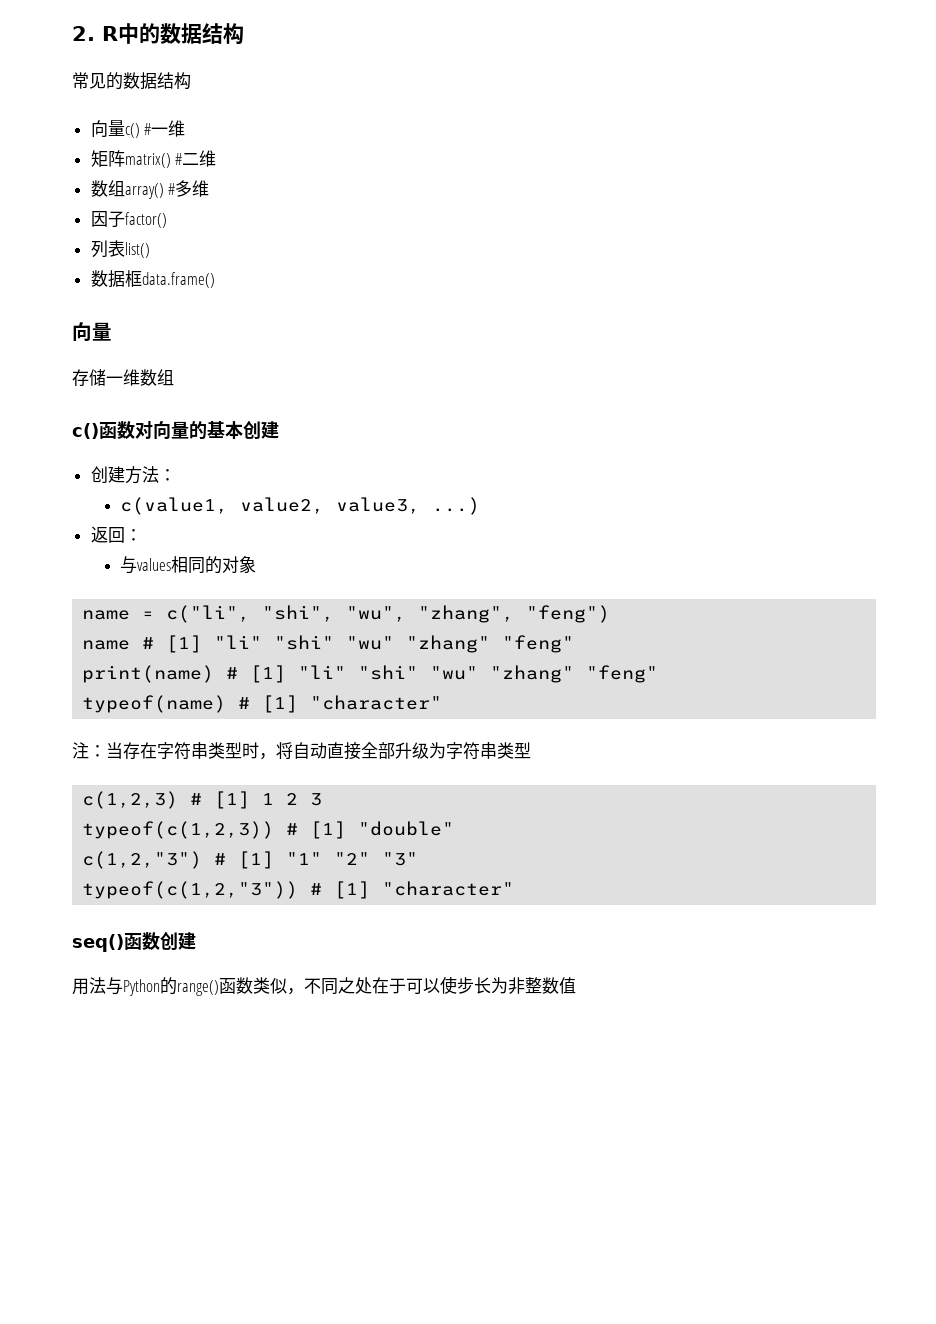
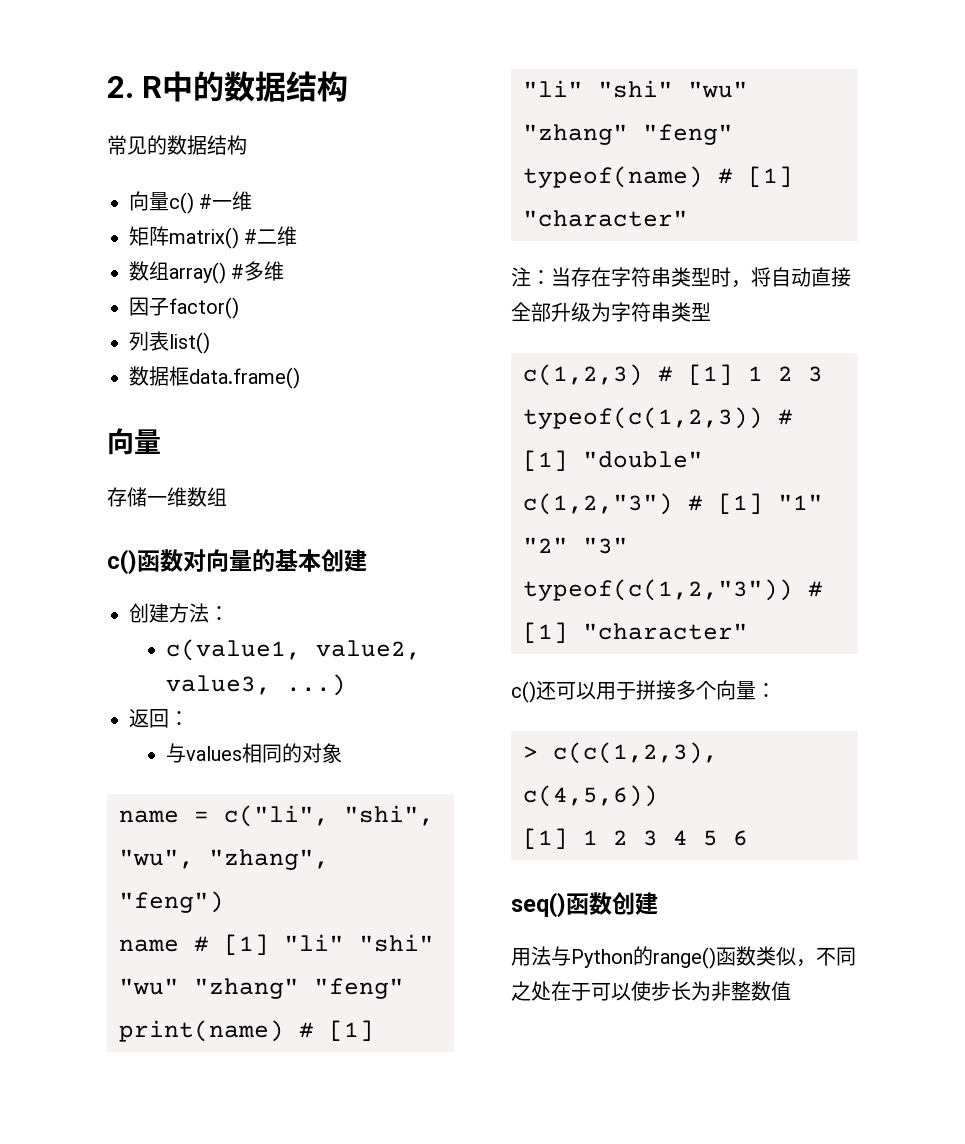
(515, 888) none -> [511,680,776,703] [523,742,718,764] [523,785,658,807] [523,828,748,849] // c()还可以用于拼接多个向量： // > c(c(1,2,3), c(4,5,6)) // [1] 1 2 3 4 5 6

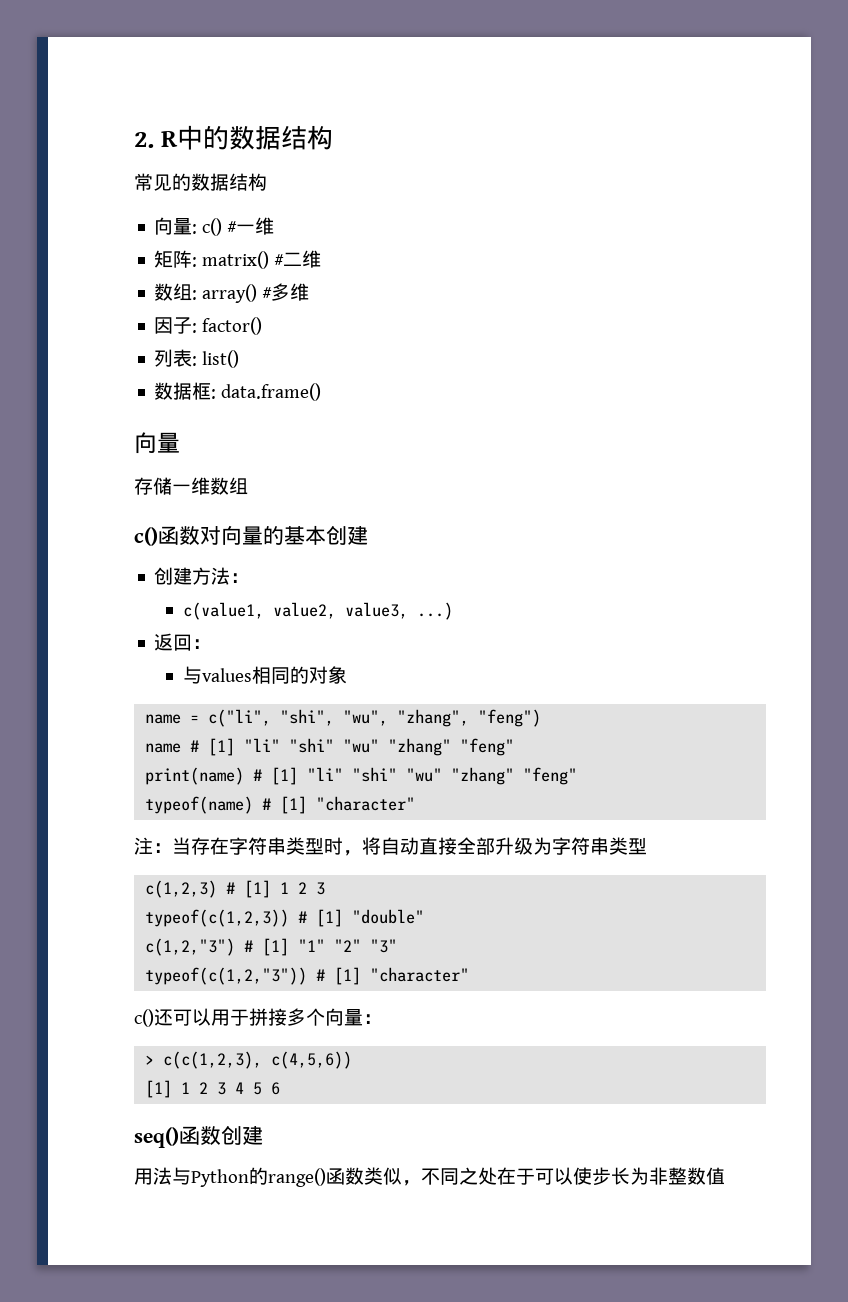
(169, 201) none -> [192,224,198,234] :
(169, 236) none -> [192,257,198,267] :
(169, 270) none -> [192,290,198,300] :
(169, 306) none -> [192,323,198,333] :
(169, 341) none -> [192,356,198,366] :
(189, 376) none -> [211,389,217,399] :

